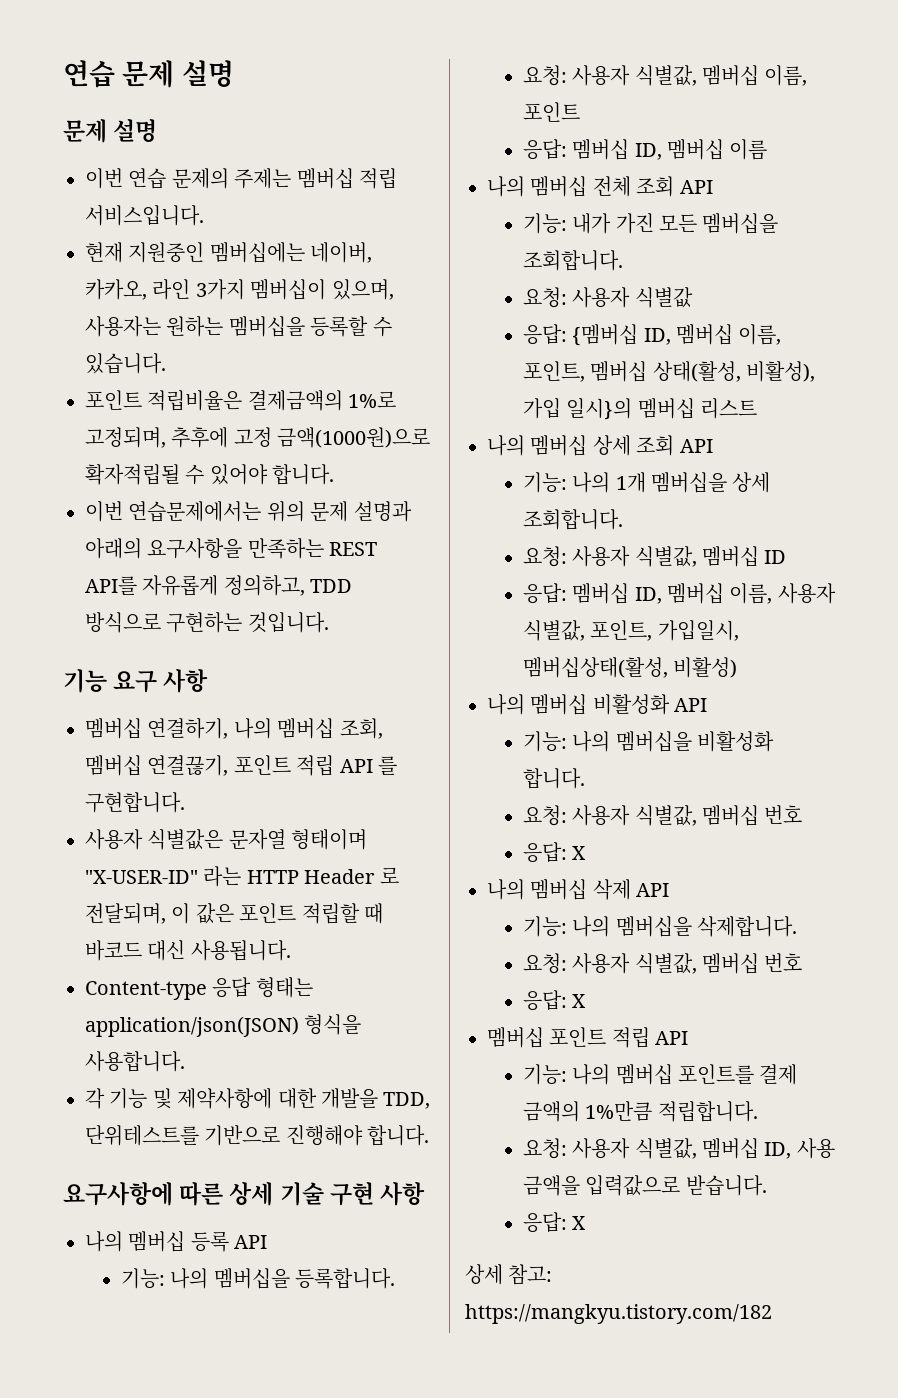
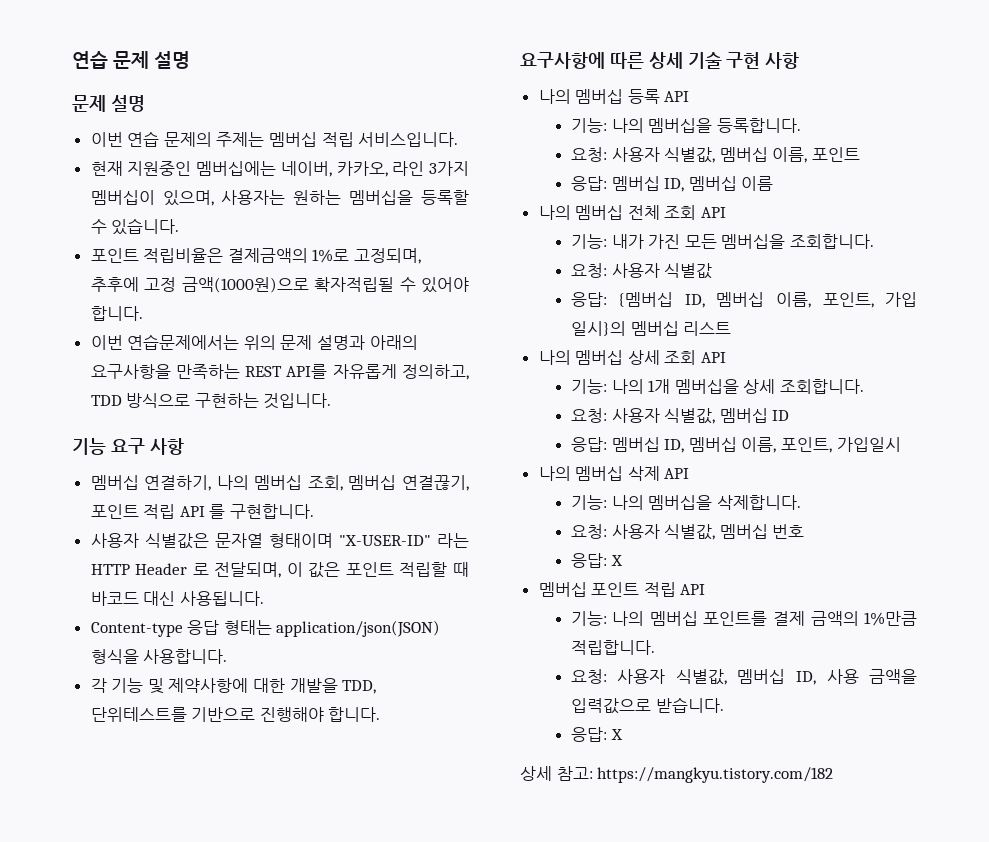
[590,361,815,382] 멤버십 상태(활성, 비활성), -> (874, 300) none
[777,583,836,604] [522,620,739,641] [522,657,738,678] [487,694,708,715] [522,731,774,752] [522,768,585,789] [522,805,803,826] [522,842,587,863] 사용자 식별값, 포인트, 가입일시, 멤버십상태(활성, 비활성) // 나의 멤버십 비활성화 API // 기능: 나의 멤버십을 비활성화 합니다. // 요청: 사용자 식별값, 멤버십 번호 // 응답: X -> [780,437,901,453] 포인트, 가입일시

